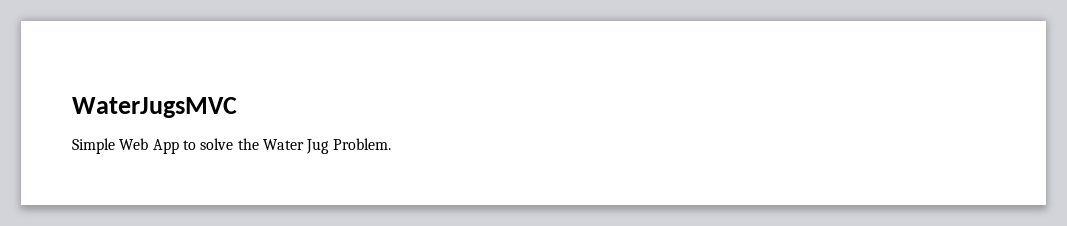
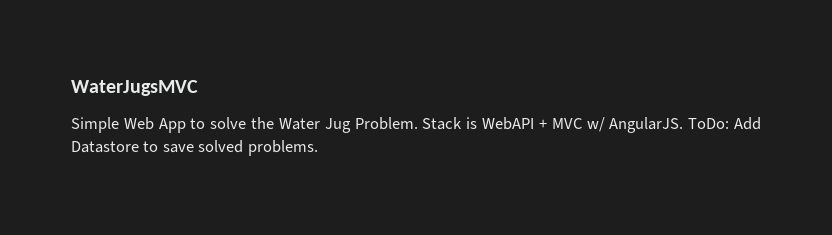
(391, 144) none -> [422,117,762,133] [71,140,318,156] Stack is WebAPI + MVC w/ AngularJS. ToDo: Add Datastore to save solved problems.

